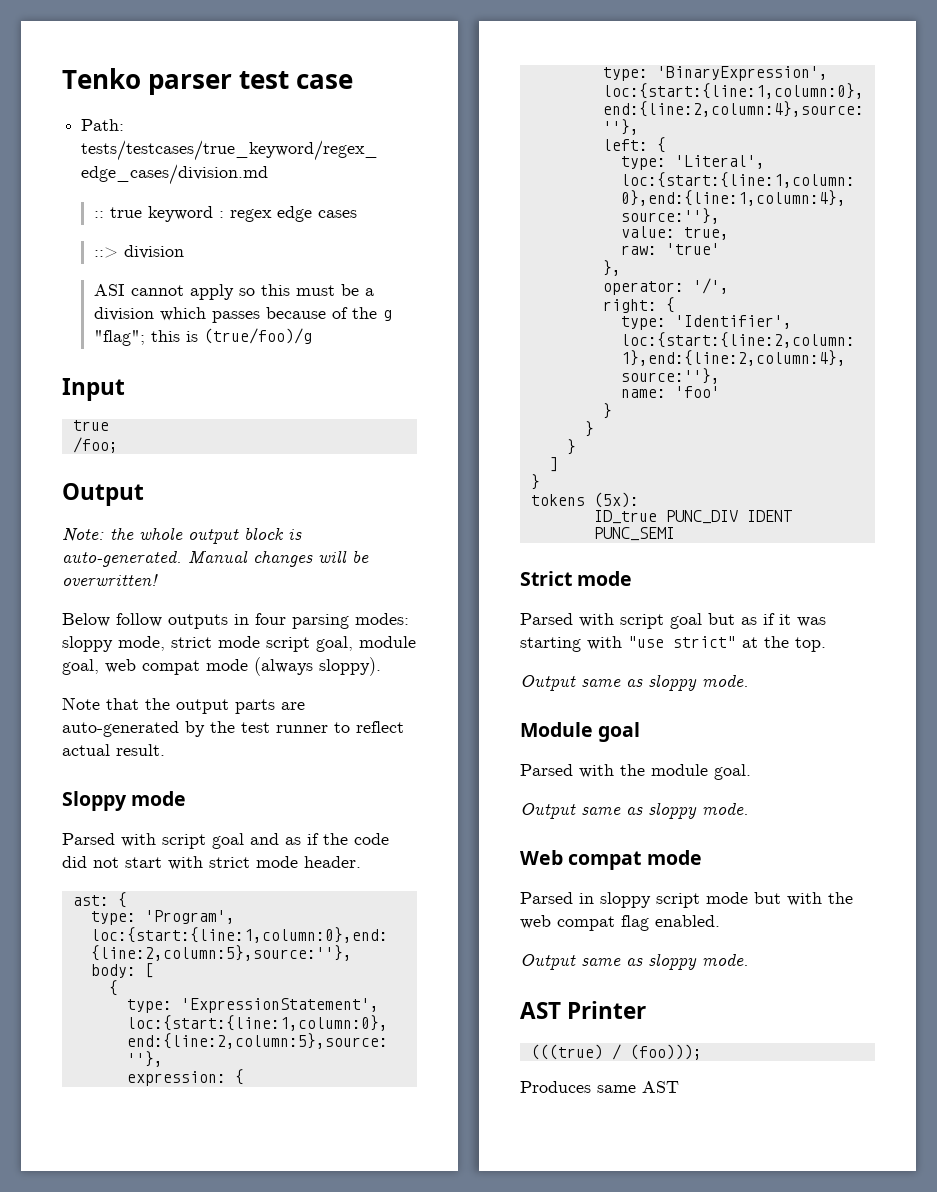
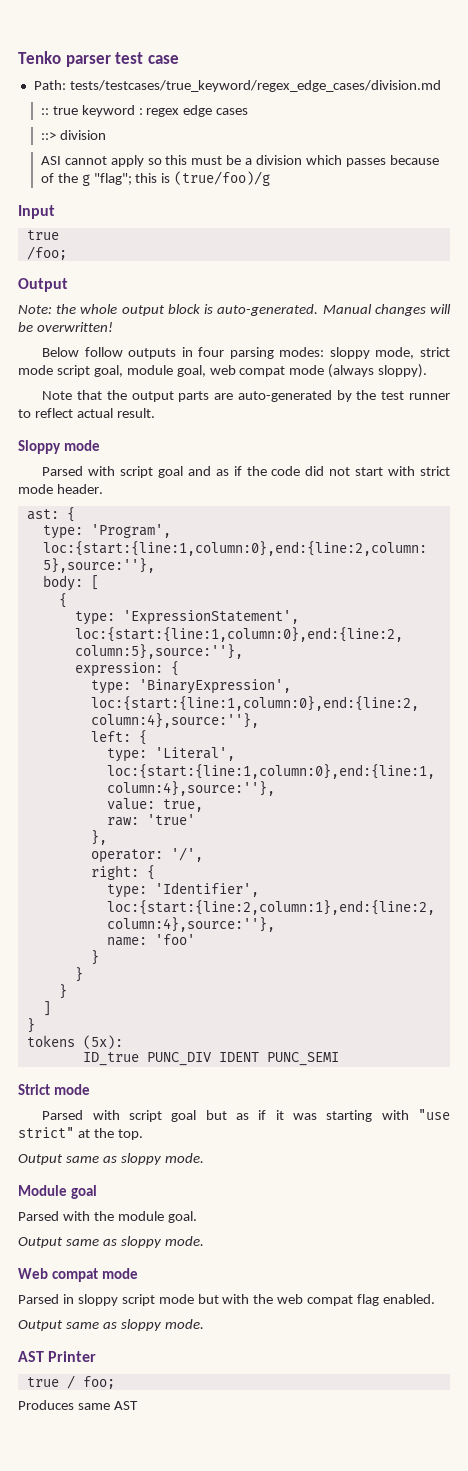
[530,1044,702,1060] (((true) / (foo))); -> [26,1375,115,1389] true / foo;

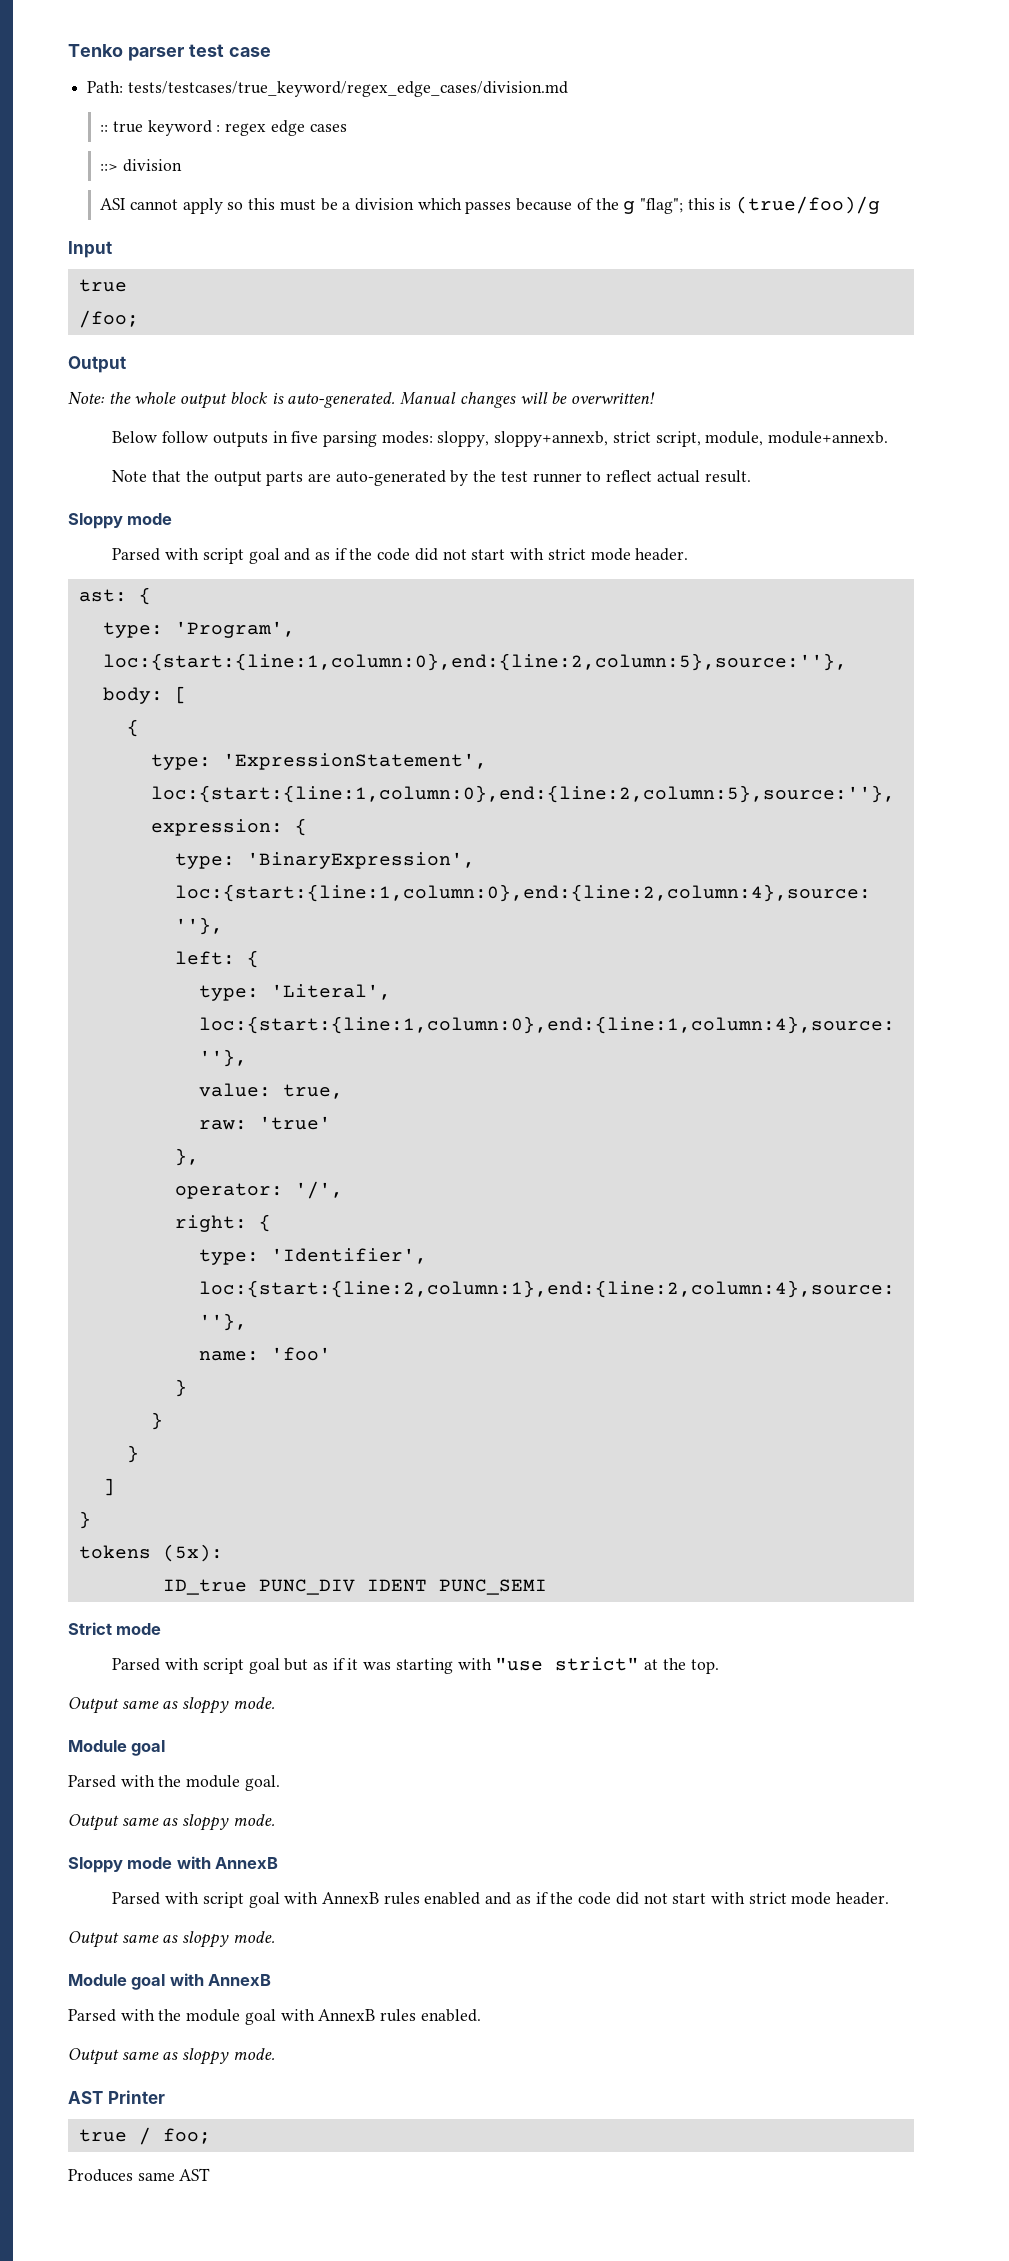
[198,347,225,357] four -> [291,431,319,443] five
[329,347,451,359] [18,364,428,378] sloppy mode, strict mode script goal, module goal, web compat mode (always sloppy). -> [437,431,889,447] sloppy, sloppy+annexb, strict script, module, module+annexb.
[18,1268,139,1282] [18,1294,380,1306] Web compat mode // Parsed in sloppy script mode but with the web compat flag -> [68,1856,279,1873] [112,1892,890,1908] [68,1931,275,1948] [68,1973,272,1990] [68,2009,417,2025] Sloppy mode with AnnexB // Parsed with script goal with AnnexB rules enabled and as if the code did not start with strict mode header. // Output same as sloppy mode. // Module goal with AnnexB // Parsed with the module goal with AnnexB rules

